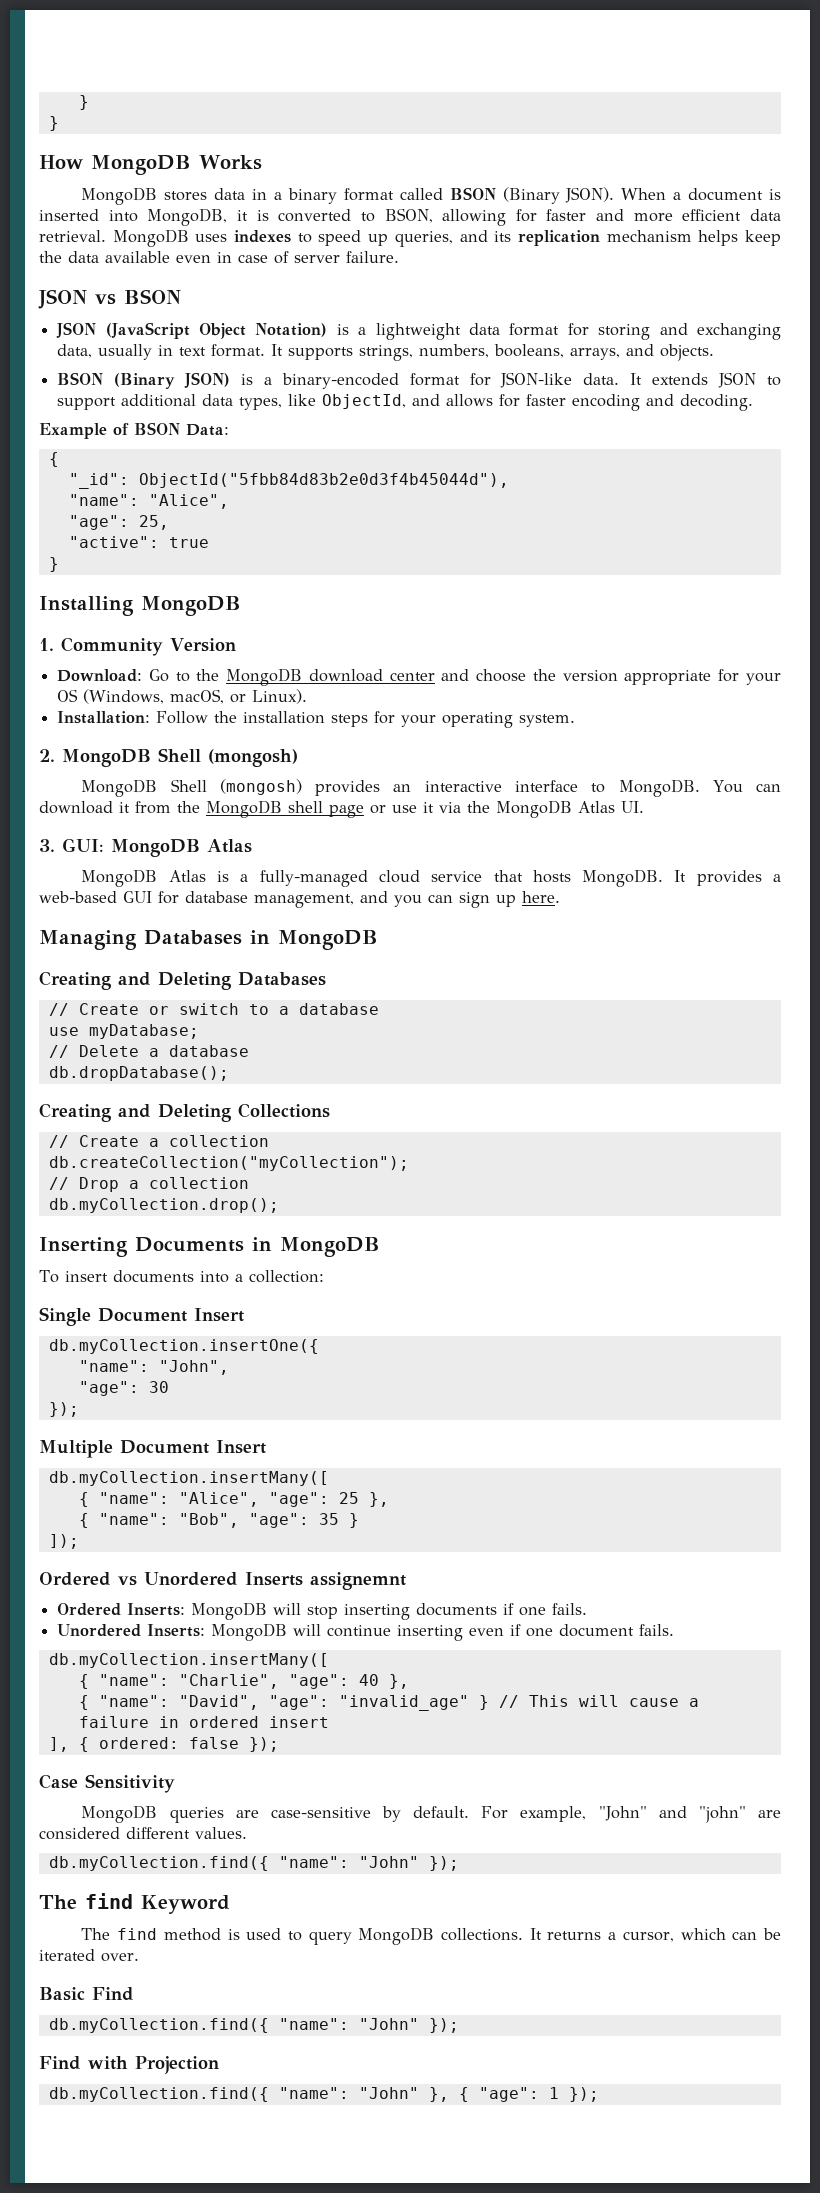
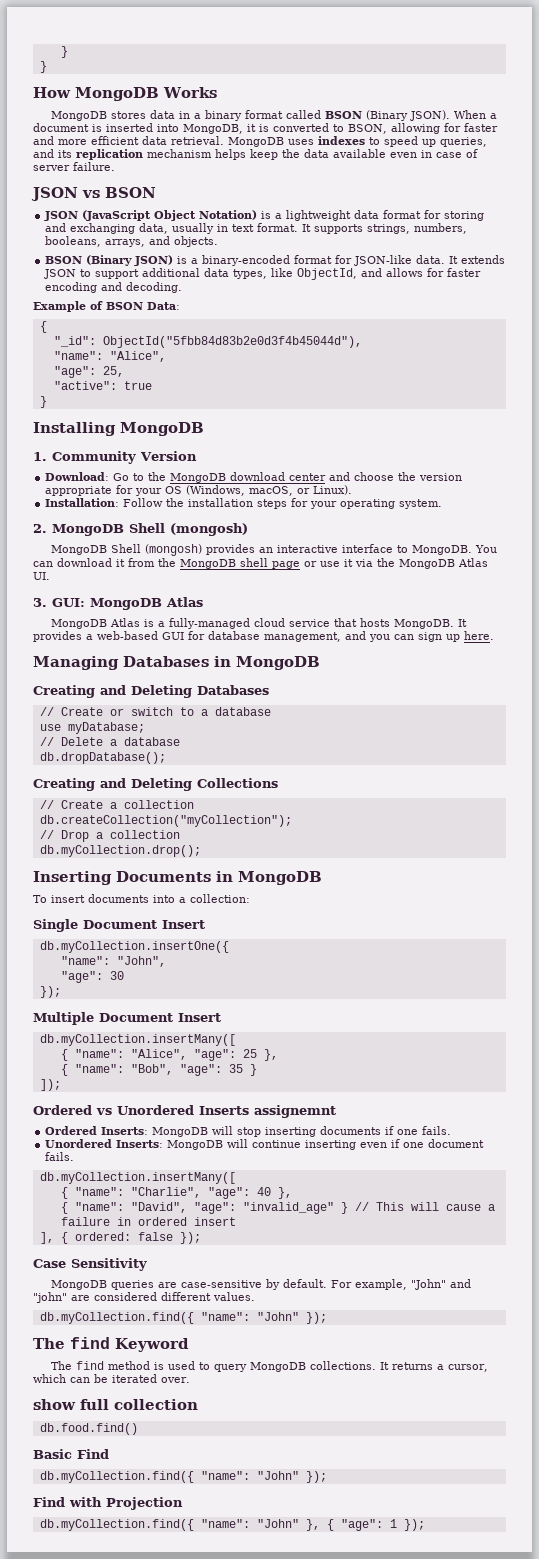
(139, 1957) none -> [33,1399,198,1410] [39,1423,138,1435] // show full collection // db.food.find()

